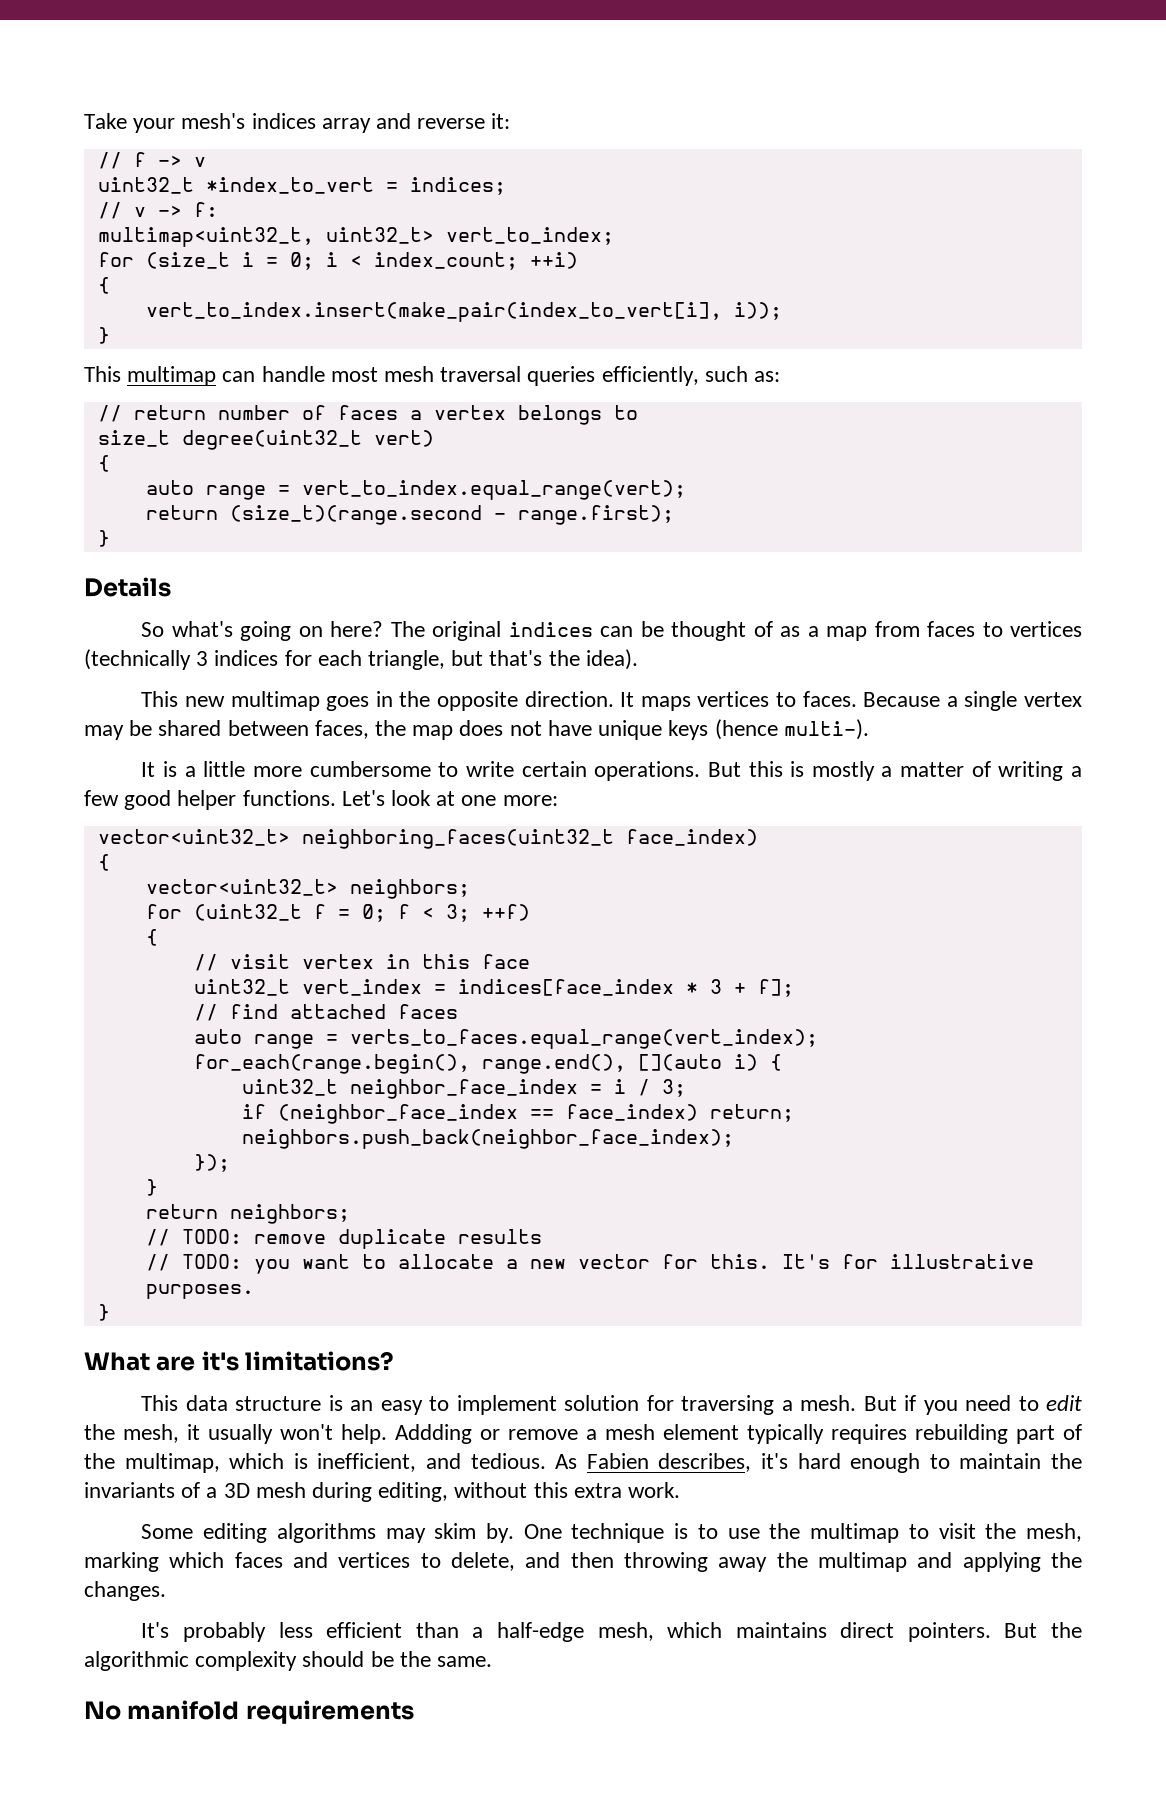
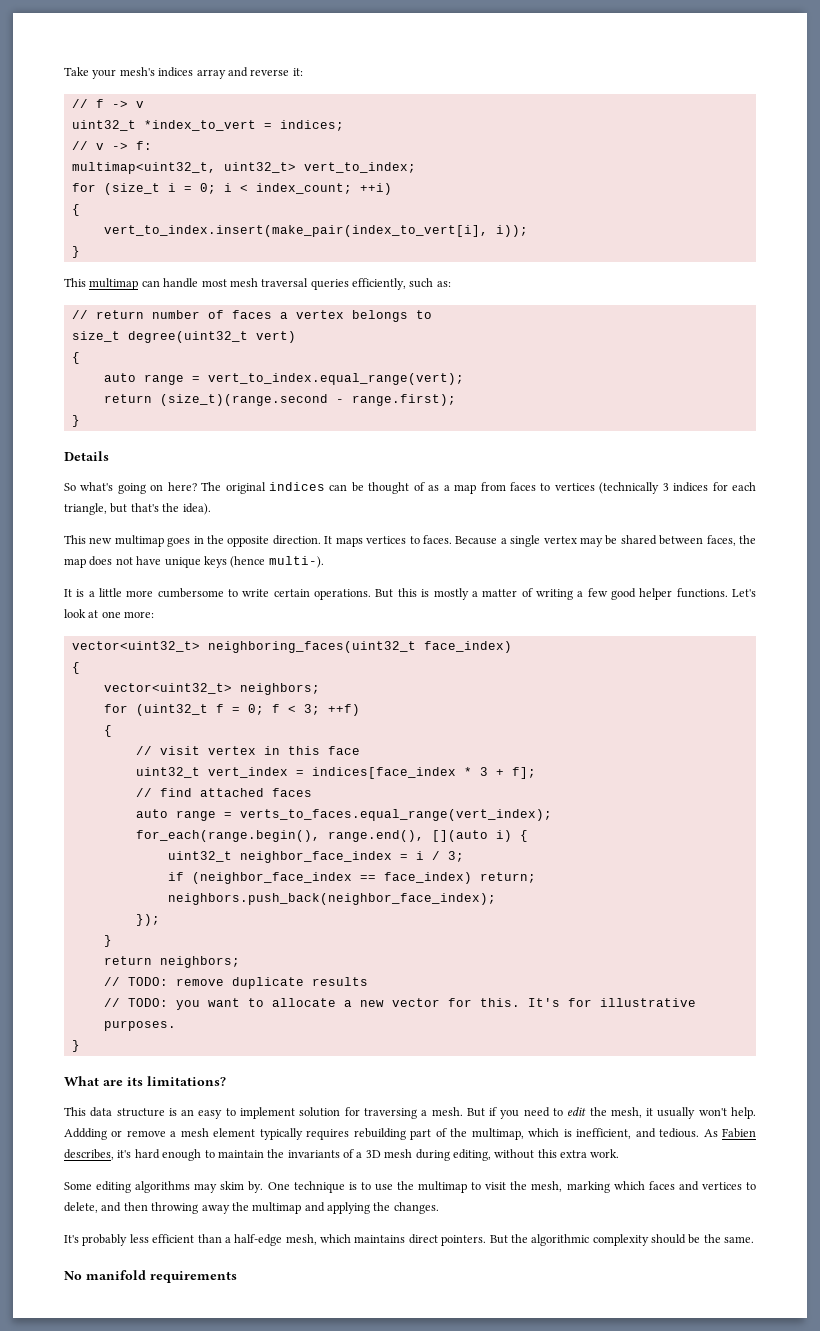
[201,1351,239,1371] it's -> [127,1077,143,1086] its

